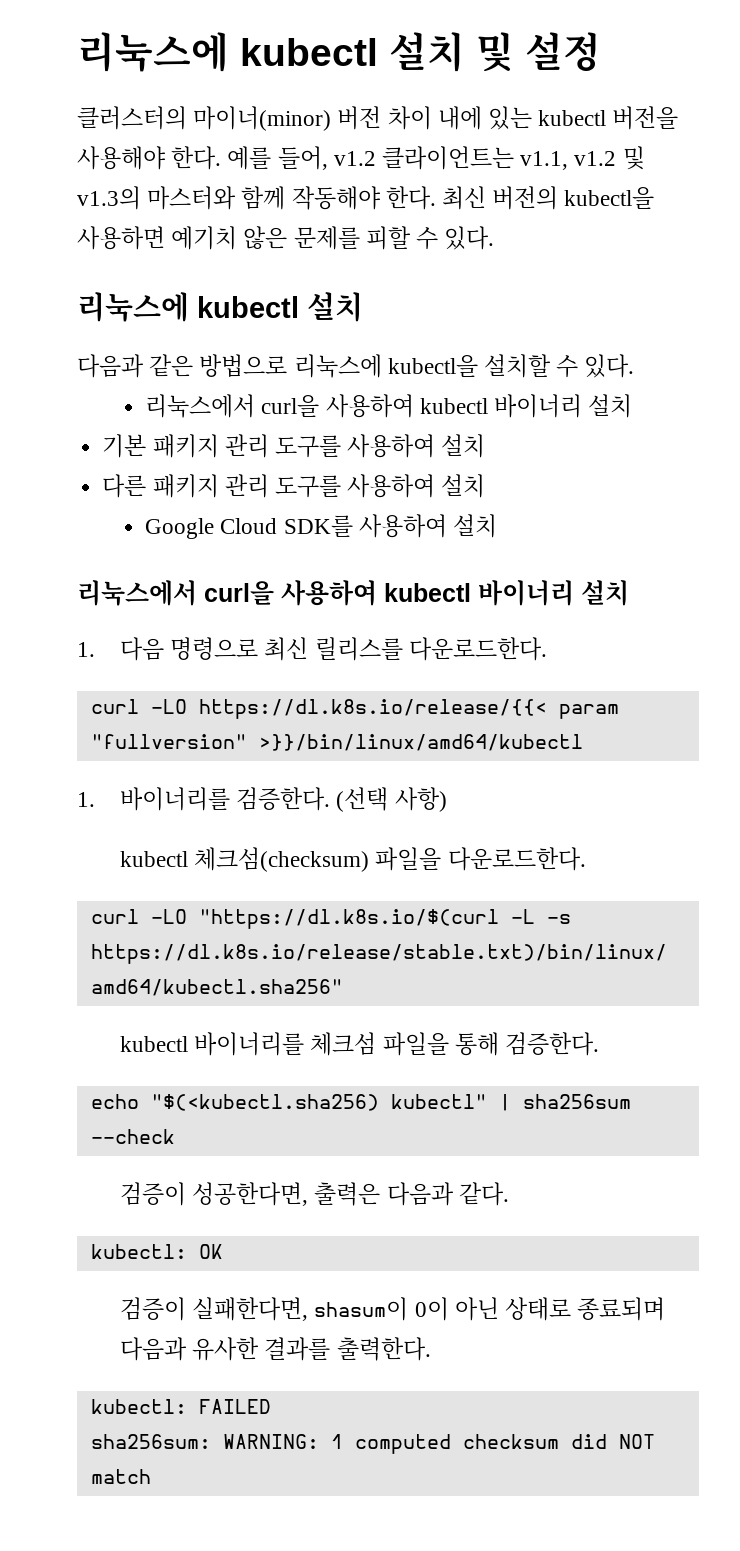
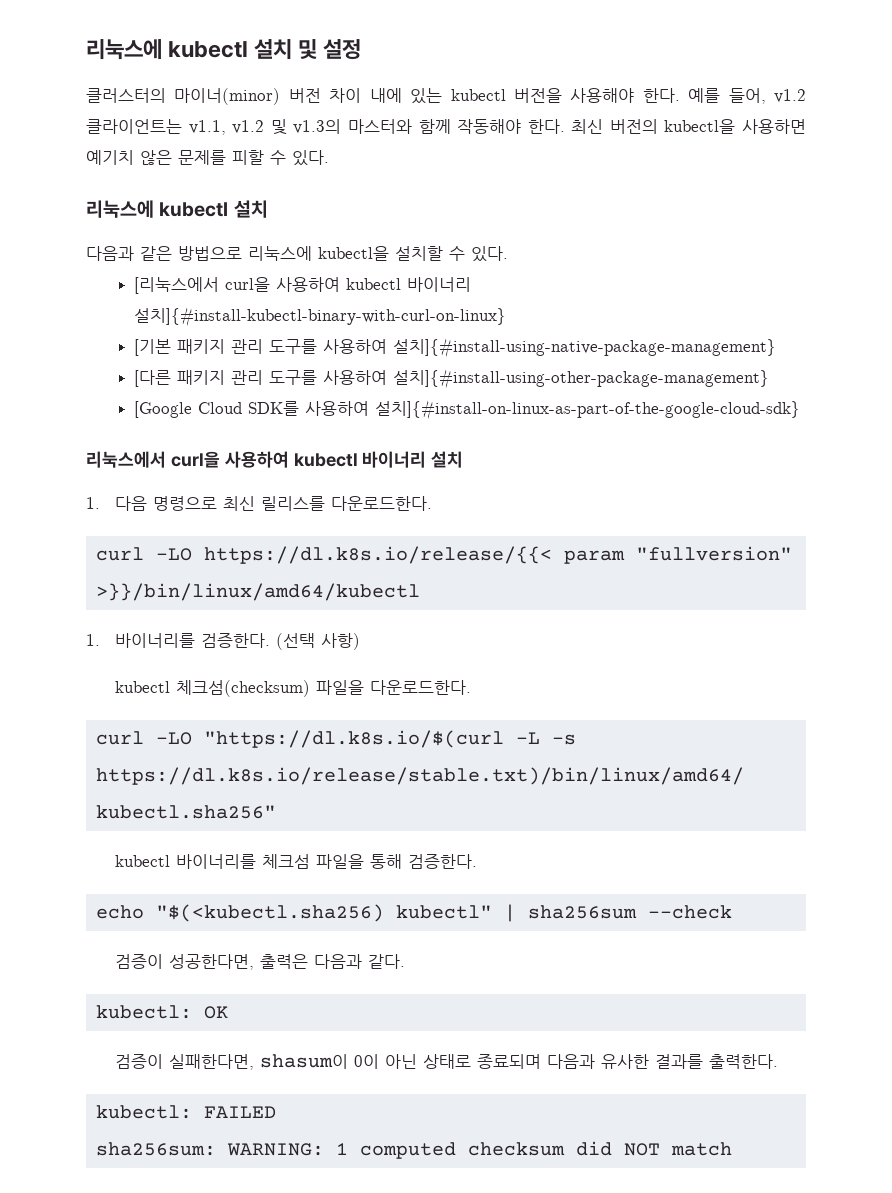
[145,394,633,418] [102,434,486,458] [102,474,486,498] [145,518,215,539] 리눅스에서 curl을 사용하여 kubectl 바이너리 설치 // 기본 패키지 관리 도구를 사용하여 설치 // 다른 패키지 관리 도구를 사용하여 설치 // Google -> [134,277,472,294] [134,307,507,327] [134,338,777,358] [134,369,770,389] [134,401,193,418] [리눅스에서 curl을 사용하여 kubectl 바이너리 설치]{#install-kubectl-binary-with-curl-on-linux} // [기본 패키지 관리 도구를 사용하여 설치]{#install-using-native-package-management} // [다른 패키지 관리 도구를 사용하여 설치]{#install-using-other-package-management} // [Google
[453,514,498,538] 설치 -> [375,400,801,420] 설치]{#install-on-linux-as-part-of-the-google-cloud-sdk}

